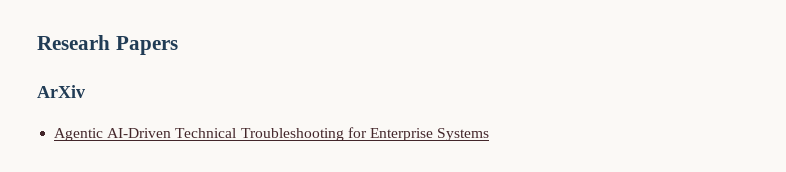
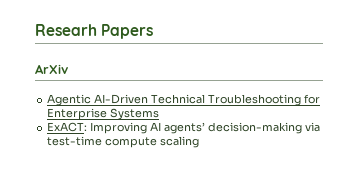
(490, 134) none -> [47,122,321,134] [47,136,200,148] // ExACT: Improving AI agents’ decision-making via test-time compute scaling

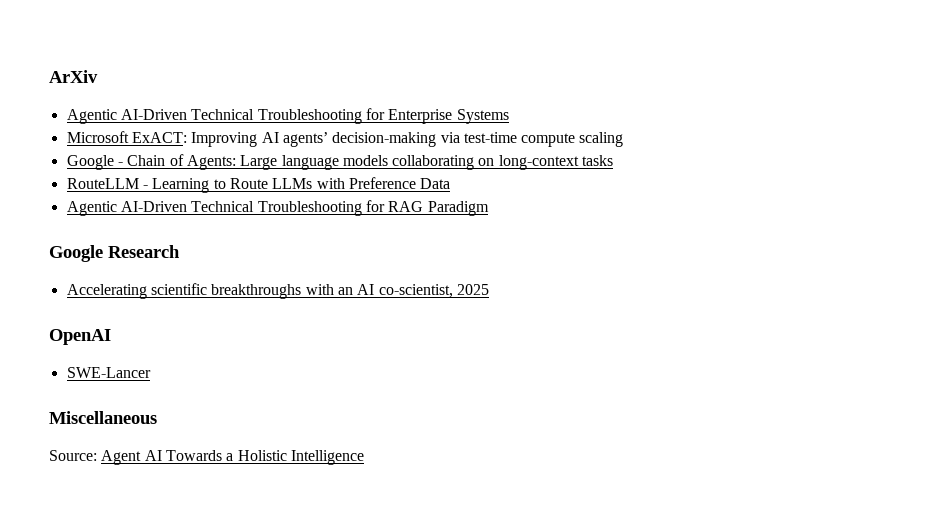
[35,24,154,39] Researh Papers // -> (49, 76) none
(160, 114) none -> [66,131,129,143] Microsoft
(200, 142) none -> [66,154,614,170] [66,177,451,193] [66,200,489,216] [49,245,180,262] [66,283,489,299] [49,329,111,345] [66,367,151,378] [49,411,157,424] [49,450,364,465] // Google - Chain of Agents: Large language models collaborating on long-context tasks // RouteLLM - Learning to Route LLMs with Preference Data // Agentic AI-Driven Technical Troubleshooting for RAG Paradigm // Google Research // Accelerating scientific breakthroughs with an AI co-scientist, 2025 // OpenAI // SWE-Lancer // Miscellaneous // Source: Agent AI Towards a Holistic Intelligence

